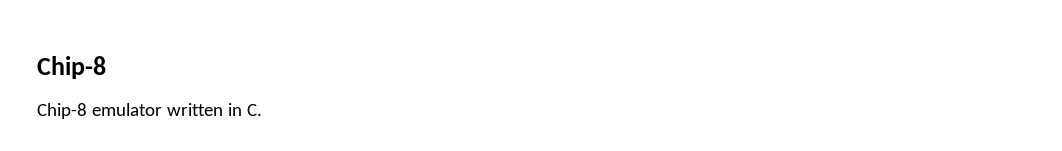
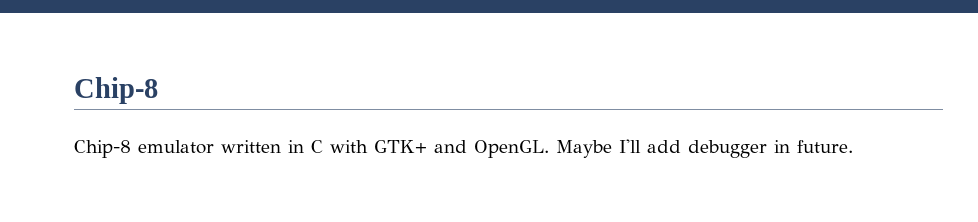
[246,104,262,116] C. -> [311,139,853,158] C with GTK+ and OpenGL. Maybe I'll add debugger in future.

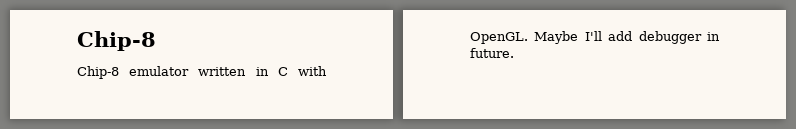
[374,140,467,153] GTK+ and -> (327, 71) none

